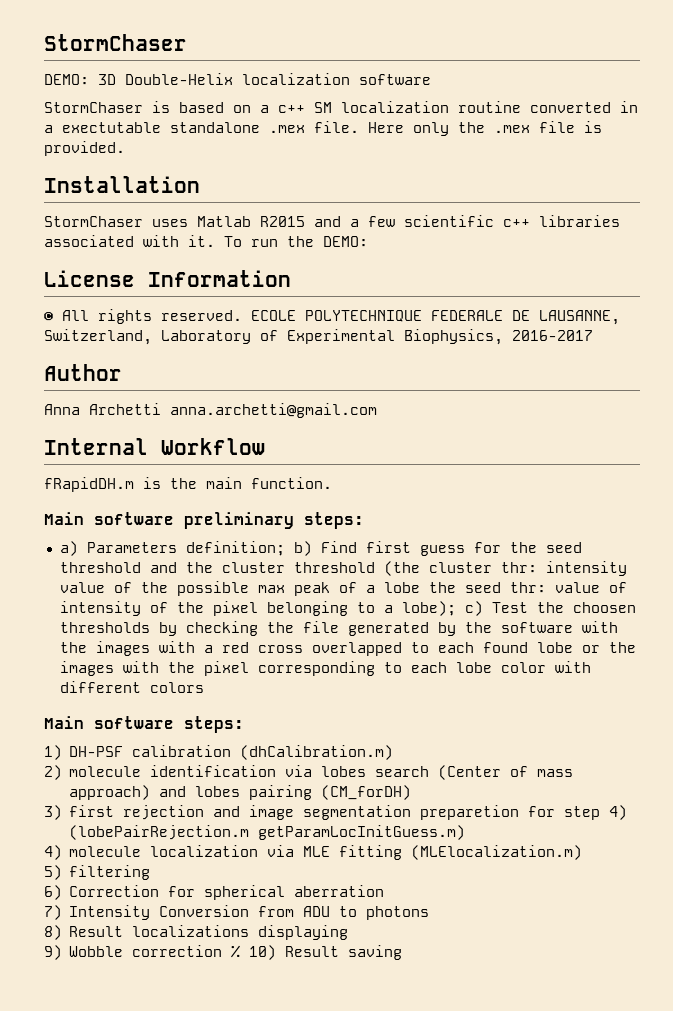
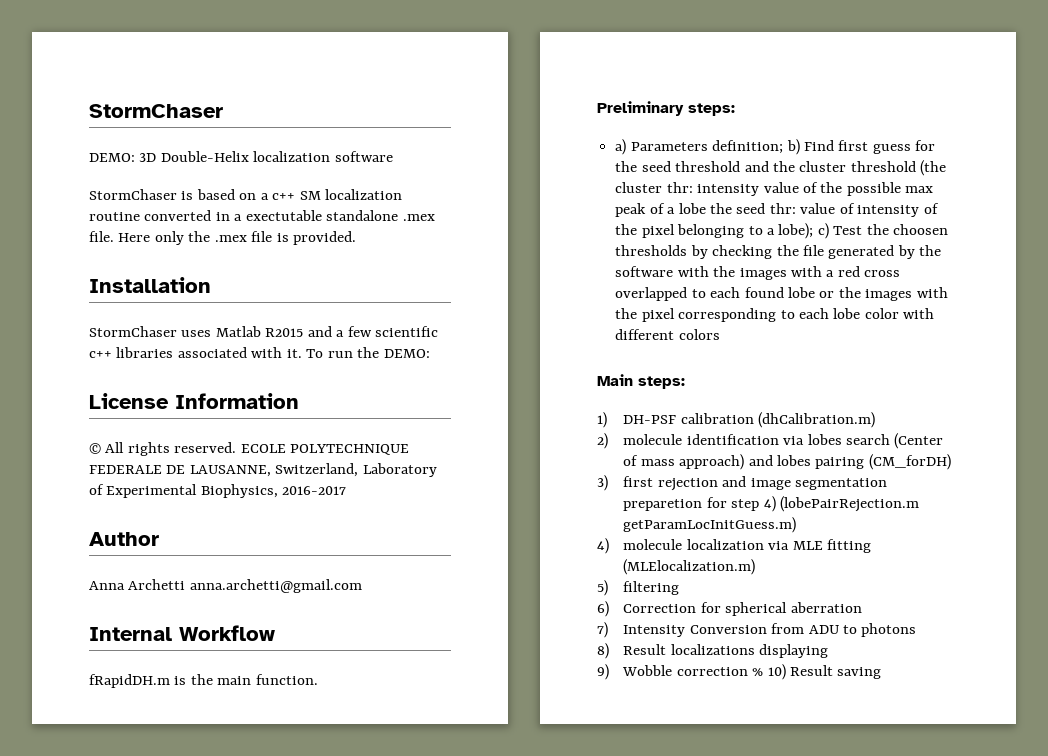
[44,512,294,529] Main software preliminary -> [597,101,684,116] Preliminary
[94,716,174,729] software -> (633, 380) none

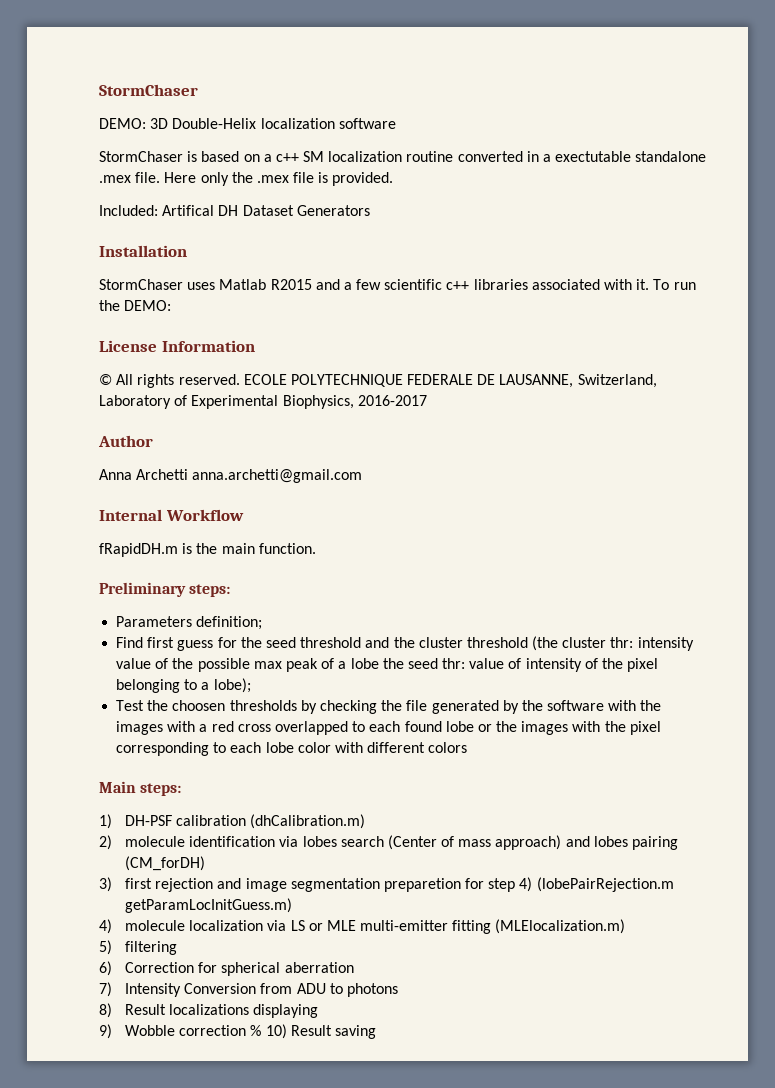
(357, 238) none -> [99,205,370,216] // Included: Artifical DH Dataset Generators
[615,139,627,155] a) -> (231, 590) none
[786,139,800,155] b) -> (263, 623) //
[817,223,829,239] c) -> (251, 685) //
[792,541,823,550] MLE -> [290,920,449,931] LS or MLE multi-emitter

